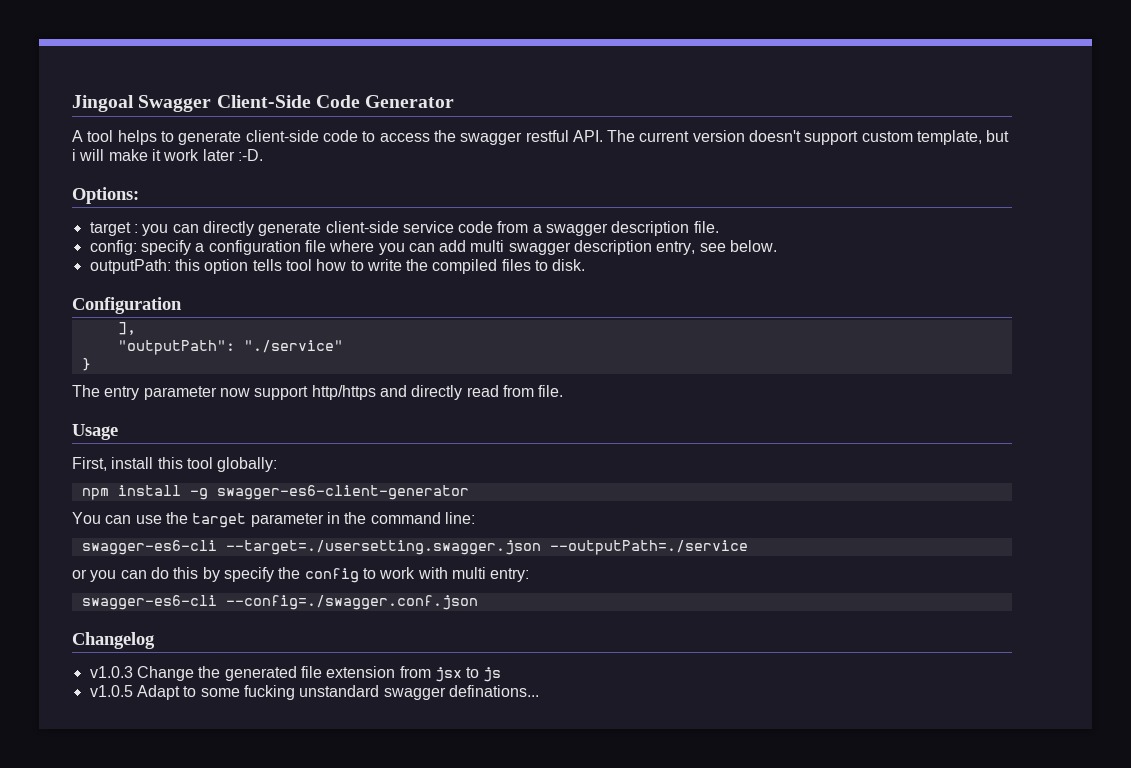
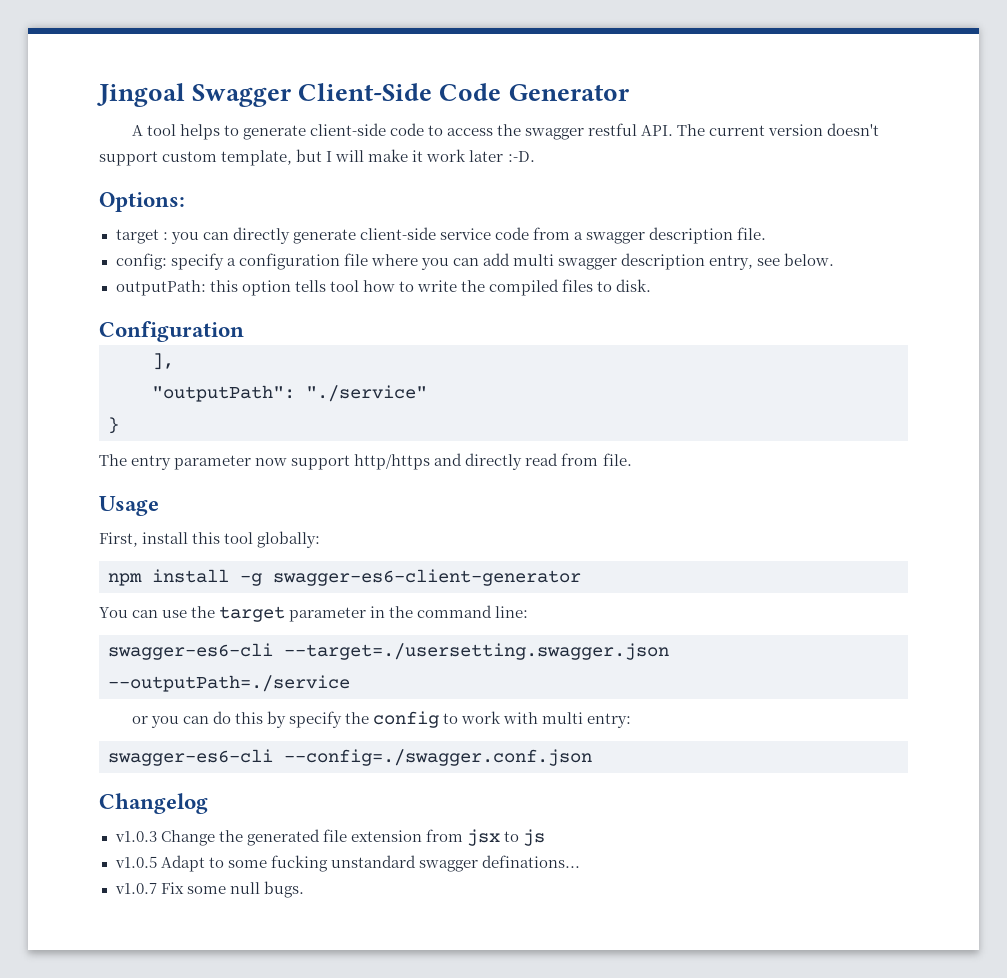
[72,149,76,161] i -> [326,151,333,162] I
(539, 691) none -> [114,881,304,898] // v1.0.7 Fix some null bugs.

